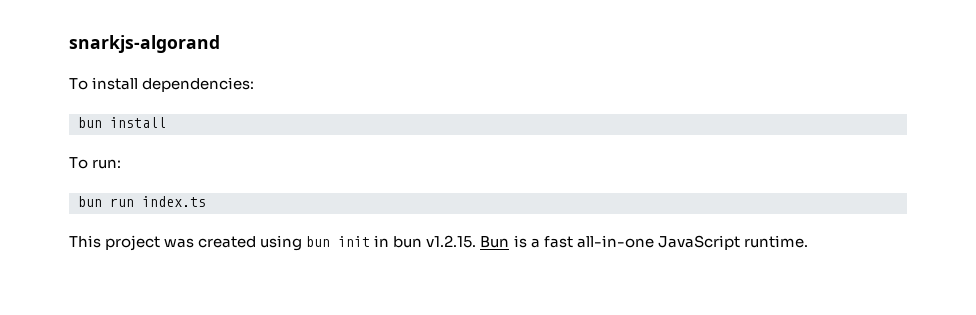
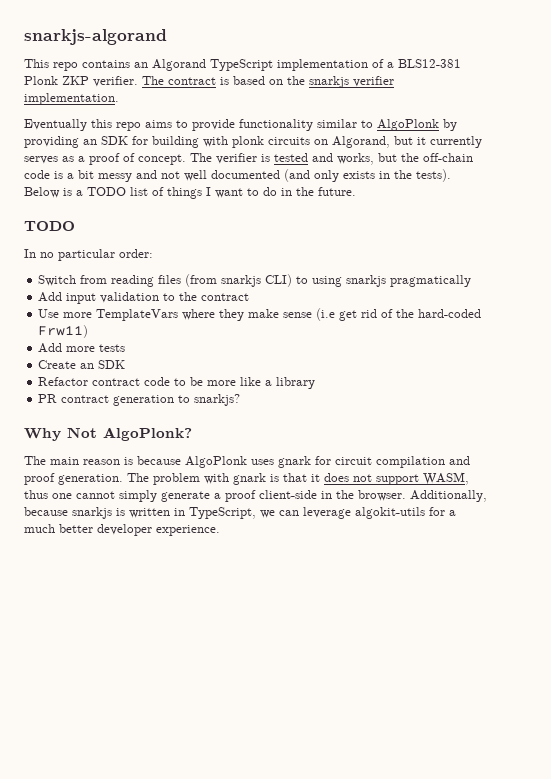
[69,77,255,92] [78,117,166,128] [69,157,122,169] [78,196,206,207] [69,235,808,251] To install dependencies: // bun install // To run: // bun run index.ts // This project was created using bun init in bun v1.2.15. Bun is a fast all-in-one JavaScript runtime. -> [24,59,461,71] [24,76,394,88] [24,93,119,105] [24,119,457,131] [24,136,482,148] [24,153,473,165] [24,169,451,182] [24,187,356,199] [24,221,75,231] [24,249,153,261] [38,274,472,287] [38,292,250,304] [38,308,482,321] [38,325,89,338] [38,343,126,353] [38,360,126,369] [38,377,316,389] [38,394,241,406] [24,427,192,441] [24,456,470,468] [24,472,469,485] [24,490,487,502] [24,507,456,519] [24,524,220,536] This repo contains an Algorand TypeScript implementation of a BLS12-381 Plonk ZKP verifier. The contract is based on the snarkjs verifier implementation. // Eventually this repo aims to provide functionality similar to AlgoPlonk by providing an SDK for building with plonk circuits on Algorand, but it currently serves as a proof of concept. The verifier is tested and works, but the off-chain code is a bit messy and not well documented (and only exists in the tests). Below is a TODO list of things I want to do in the future. // TODO // In no particular order: // Switch from reading files (from snarkjs CLI) to using snarkjs pragmatically // Add input validation to the contract // Use more TemplateVars where they make sense (i.e get rid of the hard-coded Frw11) // Add more tests // Create an SDK // Refactor contract code to be more like a library // PR contract generation to snarkjs? // Why Not AlgoPlonk? // The main reason is because AlgoPlonk uses gnark for circuit compilation and proof generation. The problem with gnark is that it does not support WASM, thus one cannot simply generate a proof client-side in the browser. Additionally, because snarkjs is written in TypeScript, we can leverage algokit-utils for a much better developer experience.

